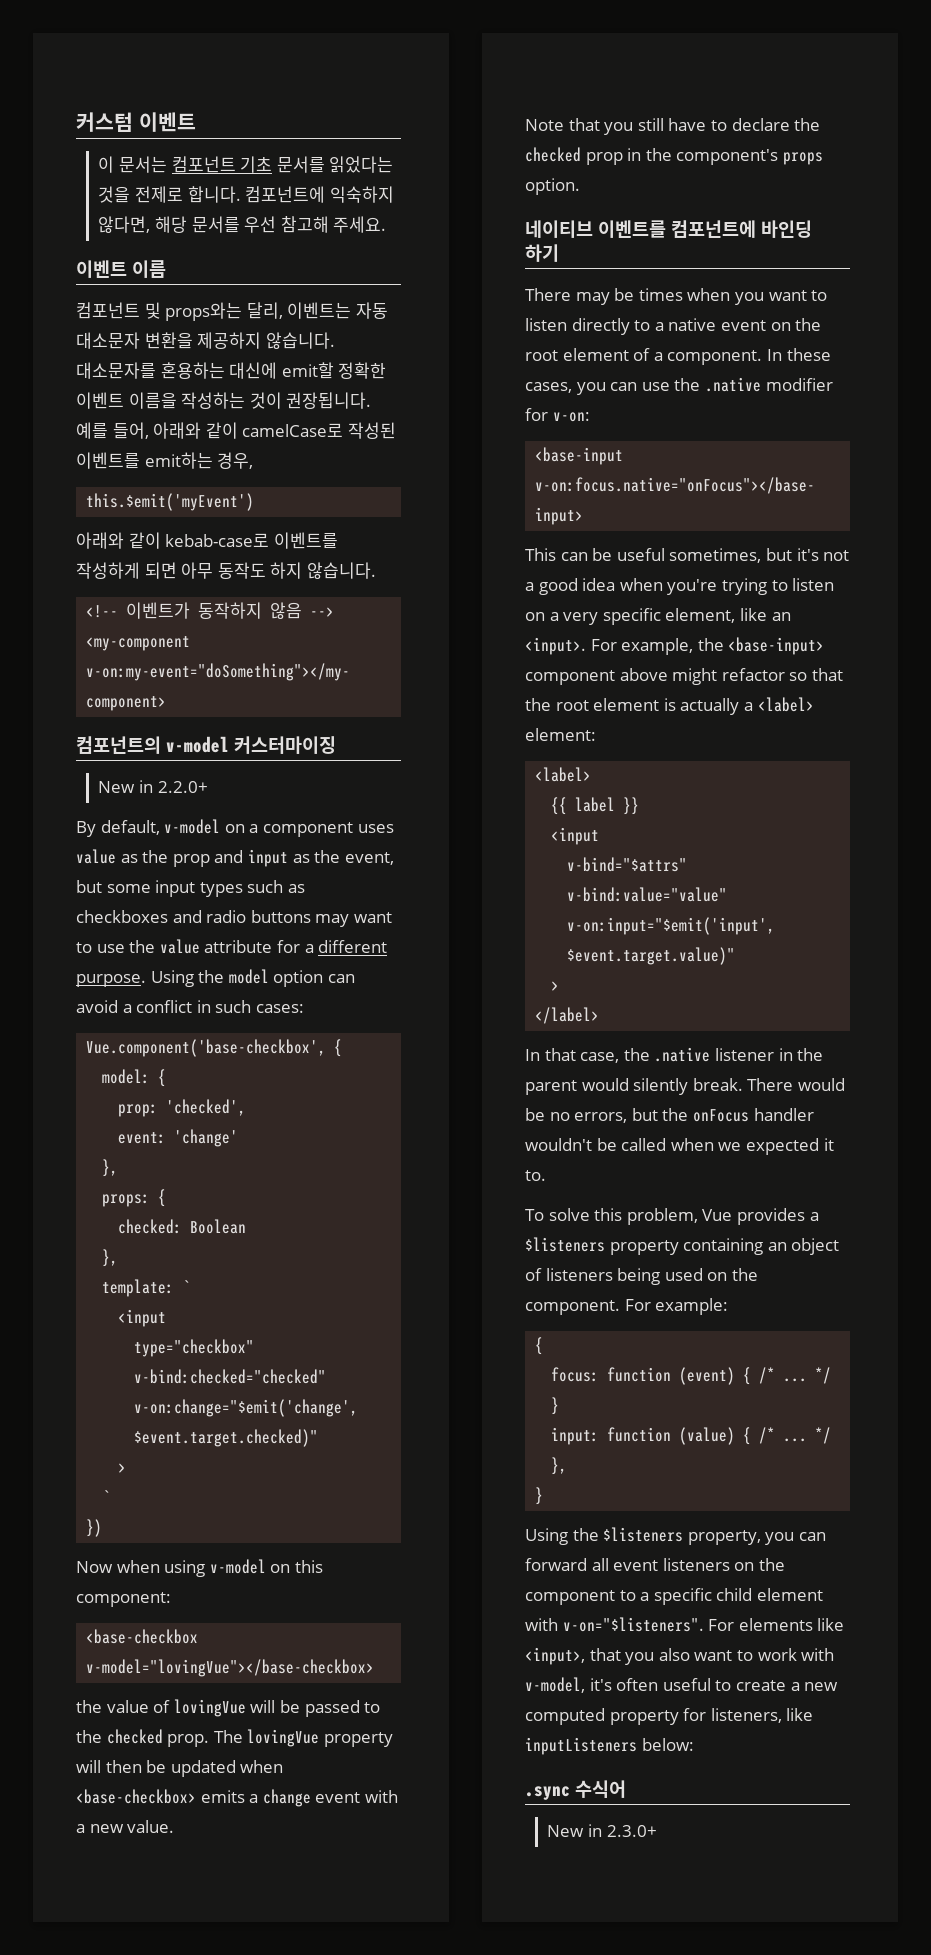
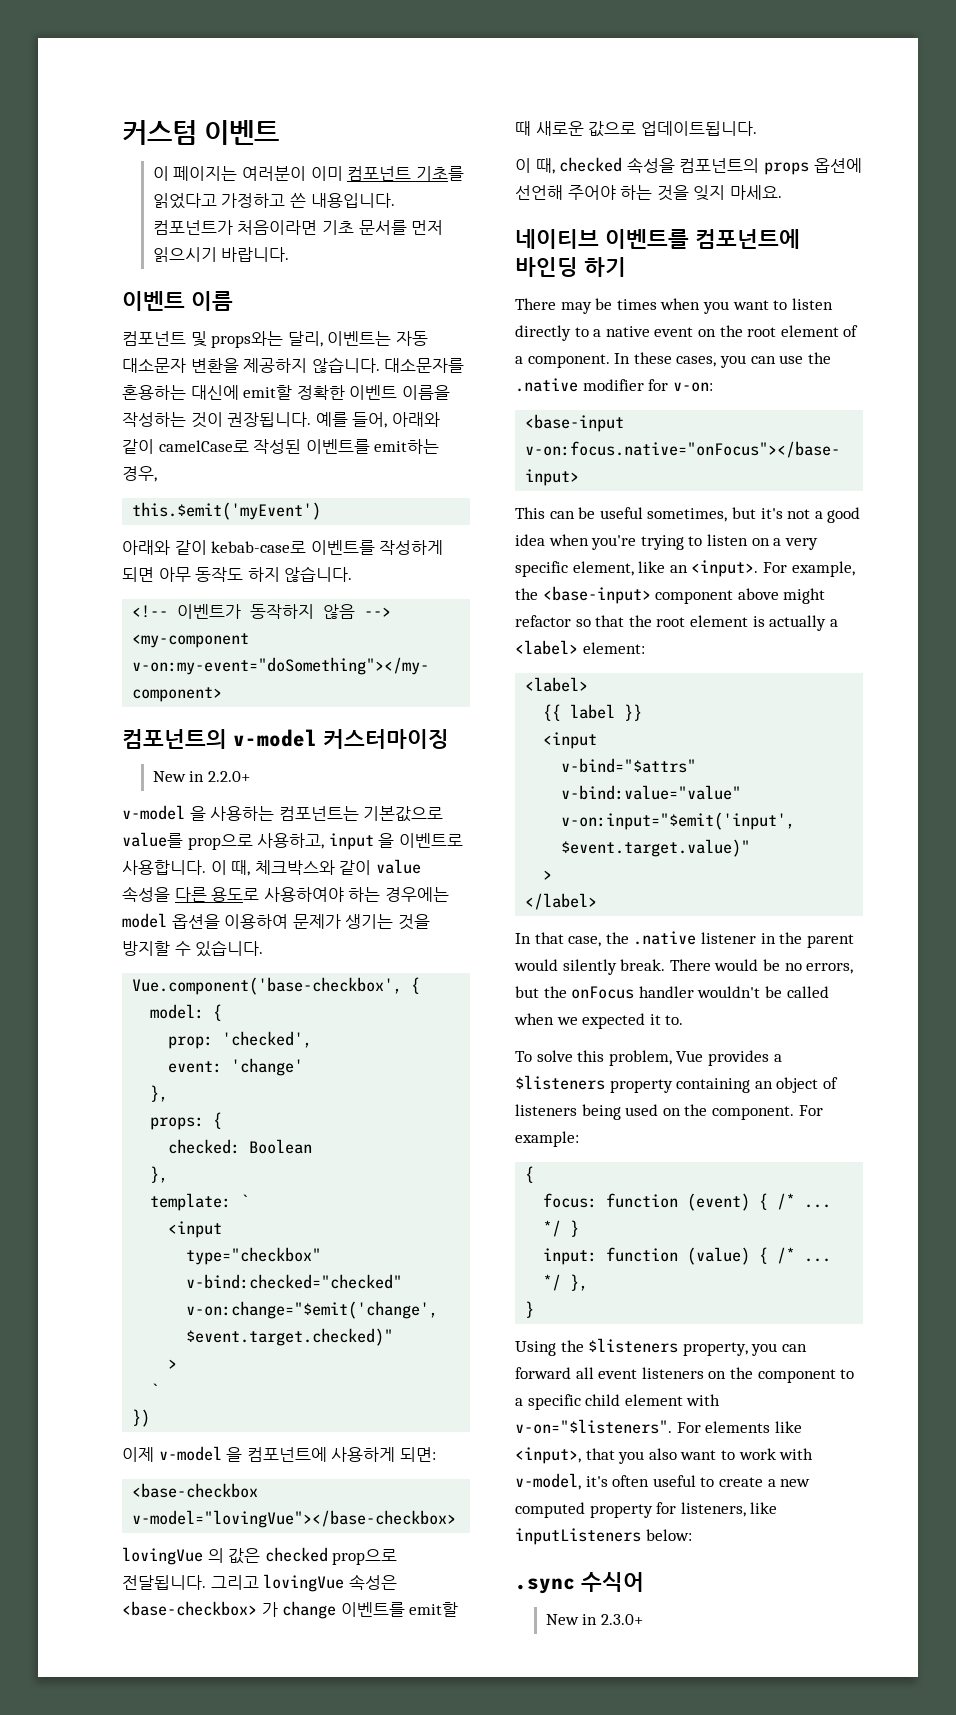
[118,156,394,173] [98,186,394,203] [98,216,387,233] 문서는 컴포넌트 기초 문서를 읽었다는 것을 전제로 합니다. 컴포넌트에 익숙하지 않다면, 해당 문서를 우선 참고해 주세요. -> [173,166,464,181] [152,193,395,209] [152,220,444,235] [152,247,290,262] 페이지는 여러분이 이미 컴포넌트 기초를 읽었다고 가정하고 쓴 내용입니다. 컴포넌트가 처음이라면 기초 문서를 먼저 읽으시기 바랍니다.
[76,819,394,837] [76,849,394,867] [76,880,305,897] [76,910,392,927] [76,939,388,954] [76,969,355,987] [76,1000,304,1013] By default, v-model on a component uses value as the prop and input as the event, but some input types such as checkboxes and radio buttons may want to use the value attribute for a different purpose. Using the model option can avoid a conflict in such cases: -> [122,805,444,822] [122,832,463,850] [122,859,421,876] [122,886,449,902] [122,913,430,930] [122,940,264,957] v-model 을 사용하는 컴포넌트는 기본값으로 value를 prop으로 사용하고, input 을 이벤트로 사용합니다. 이 때, 체크박스와 같이 value 속성을 다른 용도로 사용하여야 하는 경우에는 model 옵션을 이용하여 문제가 생기는 것을 방지할 수 있습니다.
[76,1559,323,1577] [76,1592,171,1607] [86,1629,199,1644] [86,1659,375,1677] [76,1699,381,1717] [76,1729,393,1747] [76,1760,284,1777] [76,1789,398,1807] [76,1820,175,1833] [525,118,821,135] [525,147,823,165] [525,178,580,195] Now when using v-model on this component: // <base-checkbox v-model="lovingVue"></base-checkbox> // the value of lovingVue will be passed to the checked prop. The lovingVue property will then be updated when <base-checkbox> emits a change event with a new value. // Note that you still have to declare the checked prop in the component's props option. -> [122,1446,436,1462] [132,1483,259,1498] [132,1510,457,1528] [122,1547,398,1565] [122,1574,397,1592] [122,1601,459,1619] [515,121,757,137] [515,157,862,175] [515,185,782,201] 이제 v-model 을 컴포넌트에 사용하게 되면: // <base-checkbox v-model="lovingVue"></base-checkbox> // lovingVue 의 값은 checked prop으로 전달됩니다. 그리고 lovingVue 속성은 <base-checkbox> 가 change 이벤트를 emit할 때 새로운 값으로 업데이트됩니다. // 이 때, checked 속성을 컴포넌트의 props 옵션에 선언해 주어야 하는 것을 잊지 마세요.

